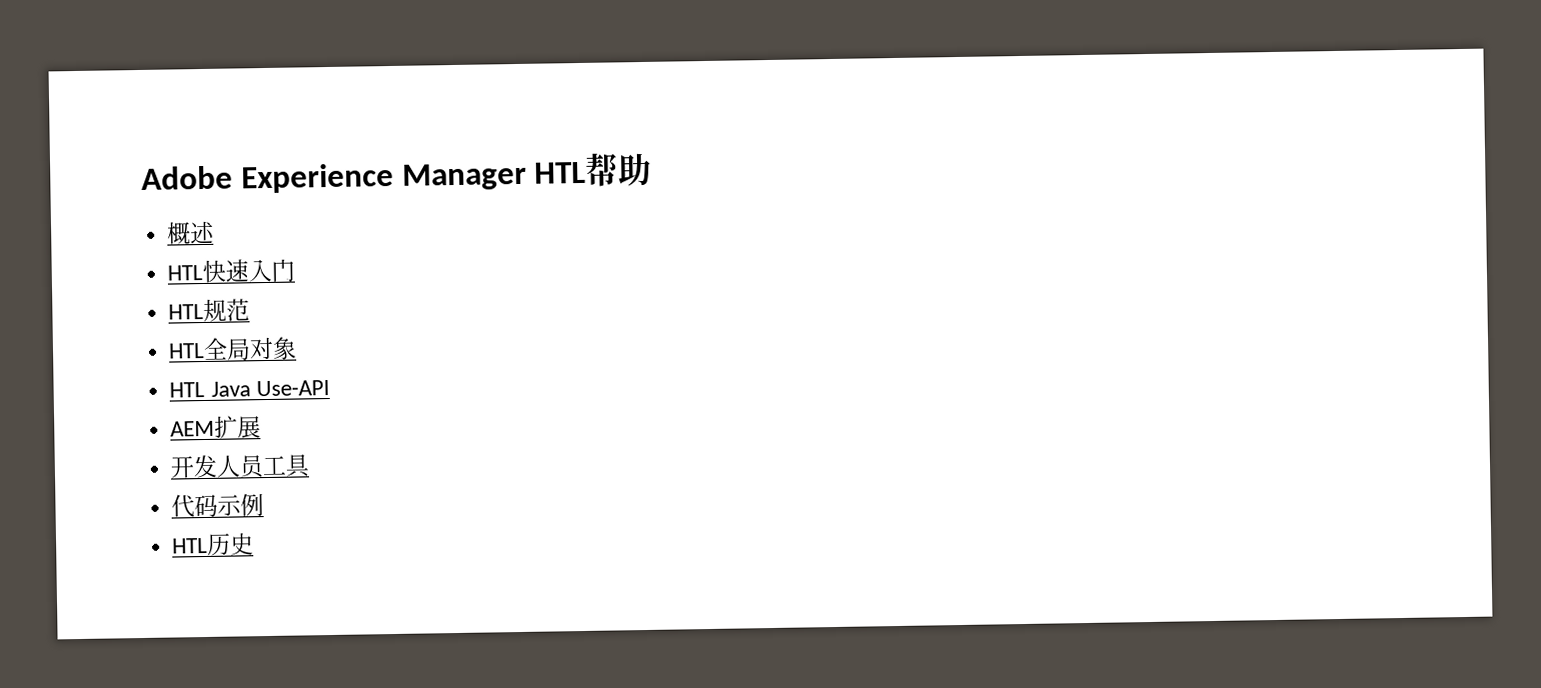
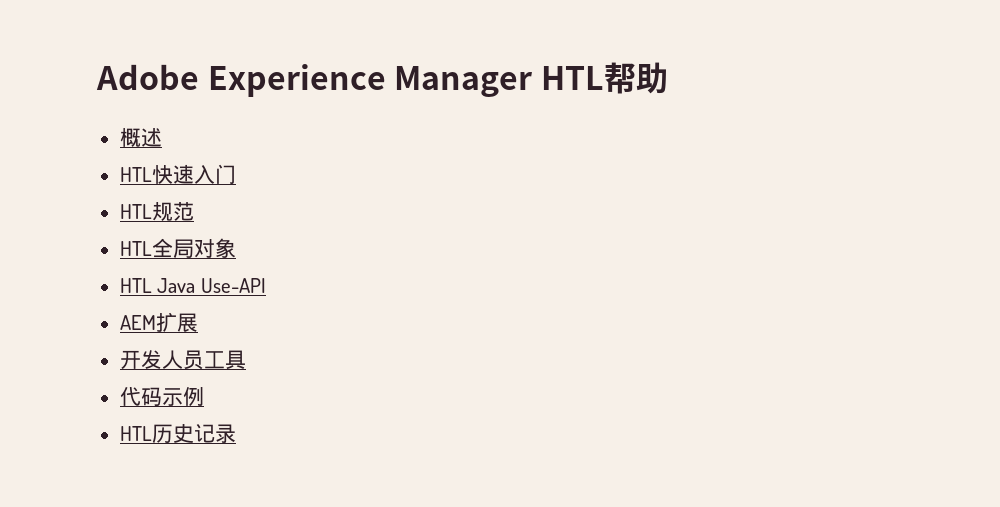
(255, 544) none -> [193,424,236,443] 记录

